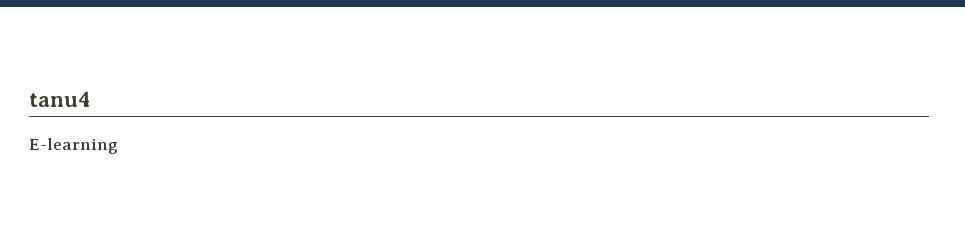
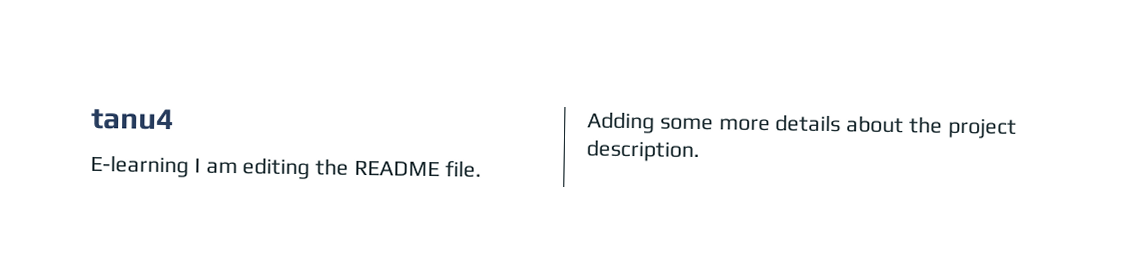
(118, 146) none -> [193,157,482,180] [587,111,1017,139] [586,139,700,163] I am editing the README file. Adding some more details about the project description.

